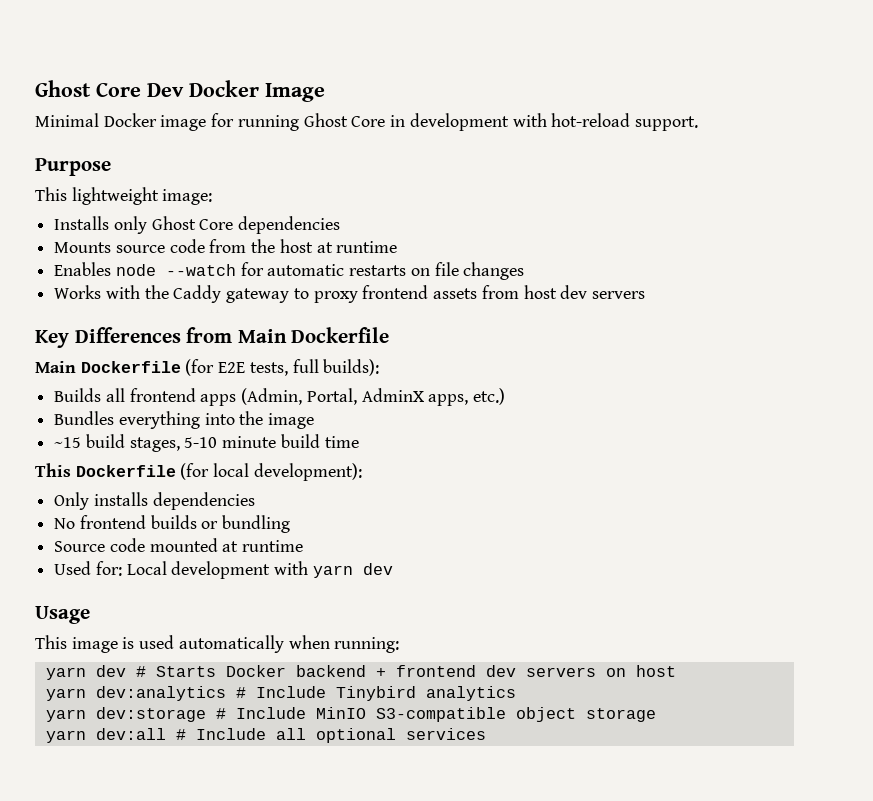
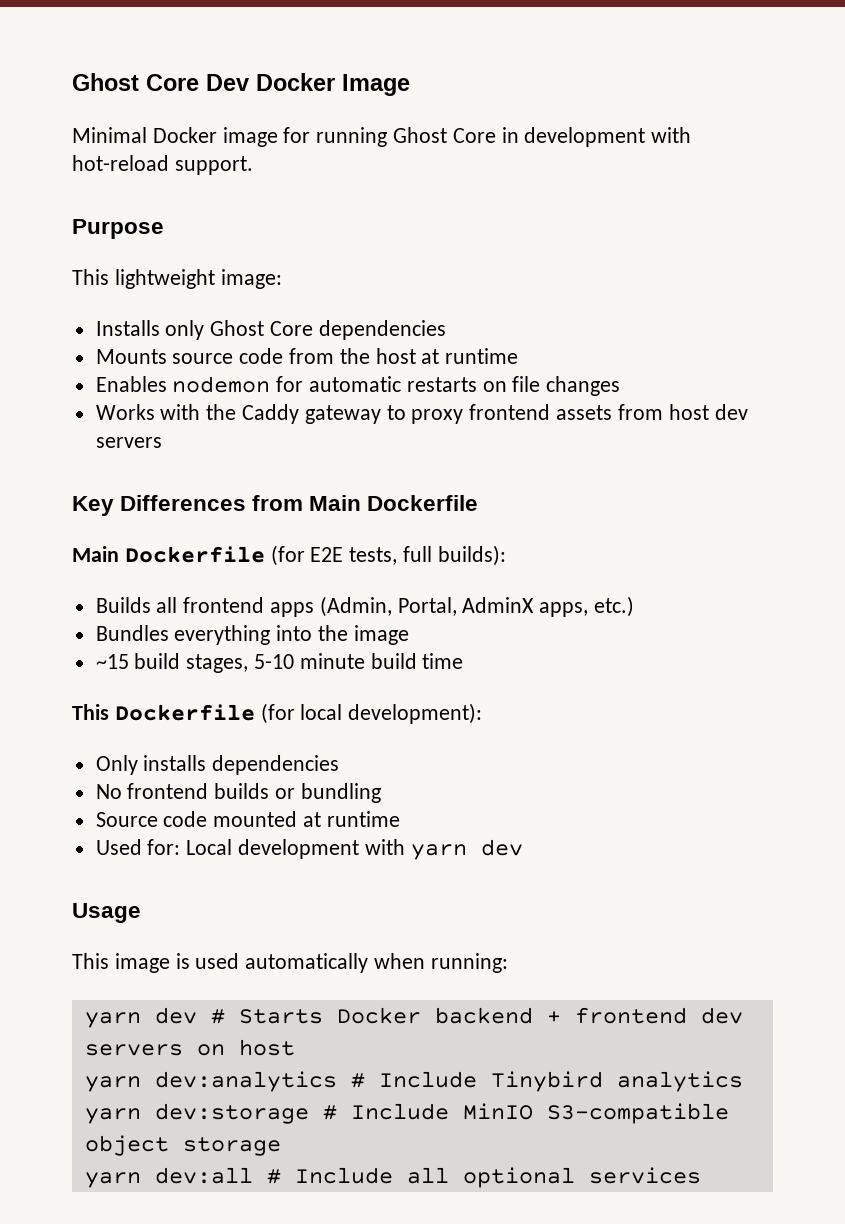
[115,264,236,276] node --watch -> [172,376,271,393] nodemon

